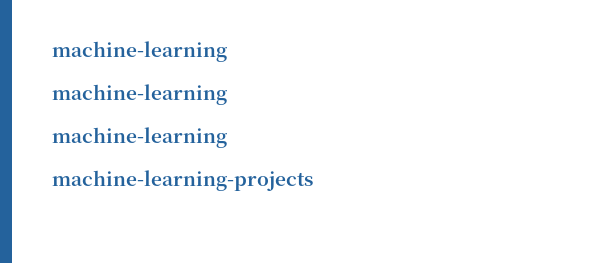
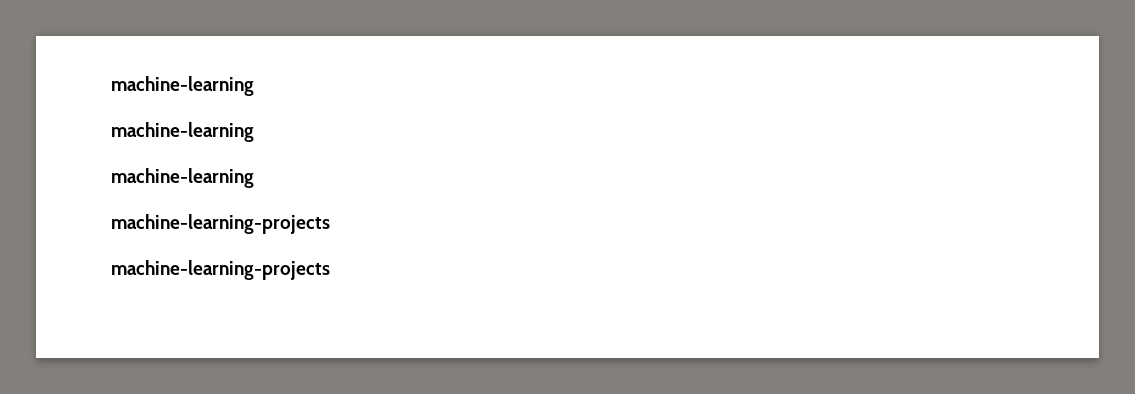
(313, 180) none -> [111,260,330,280] // machine-learning-projects

